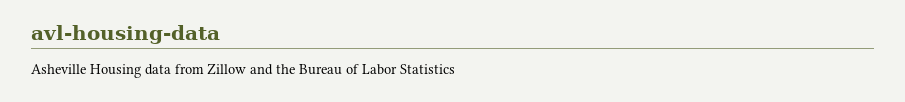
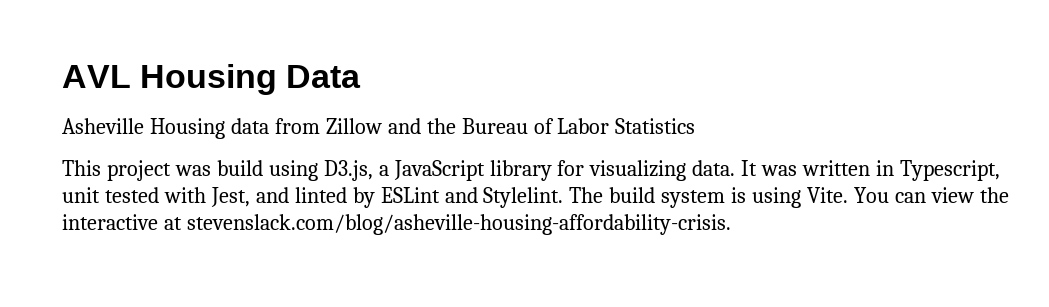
[31,25,220,44] avl-housing-data -> [62,64,362,95] AVL Housing Data
(455, 69) none -> [62,160,1001,181] [62,187,1009,208] [62,214,731,235] // This project was build using D3.js, a JavaScript library for visualizing data. It was written in Typescript, unit tested with Jest, and linted by ESLint and Stylelint. The build system is using Vite. You can view the interactive at stevenslack.com/blog/asheville-housing-affordability-crisis.

